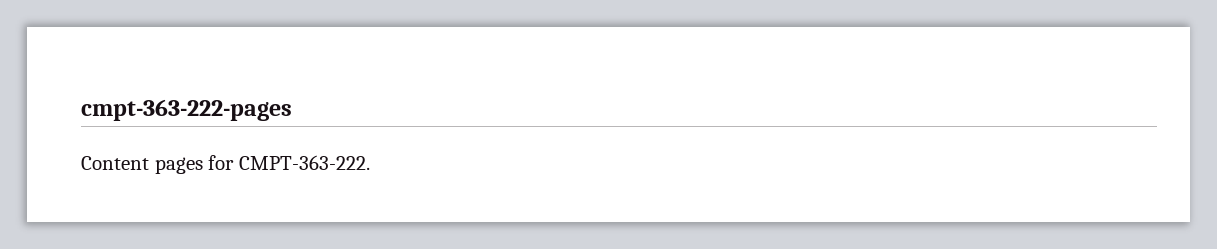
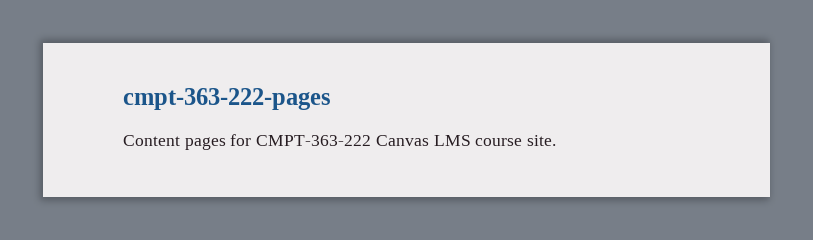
[238,155,370,170] CMPT-363-222. -> [256,135,557,146] CMPT-363-222 Canvas LMS course site.

